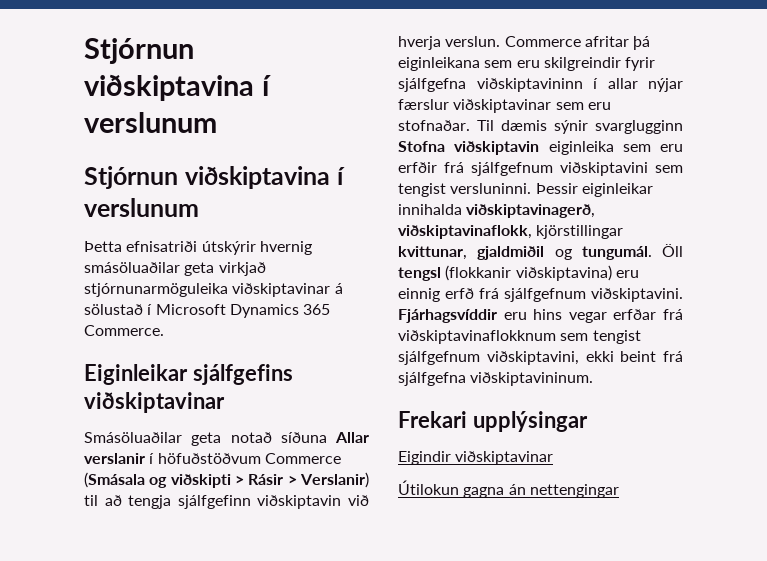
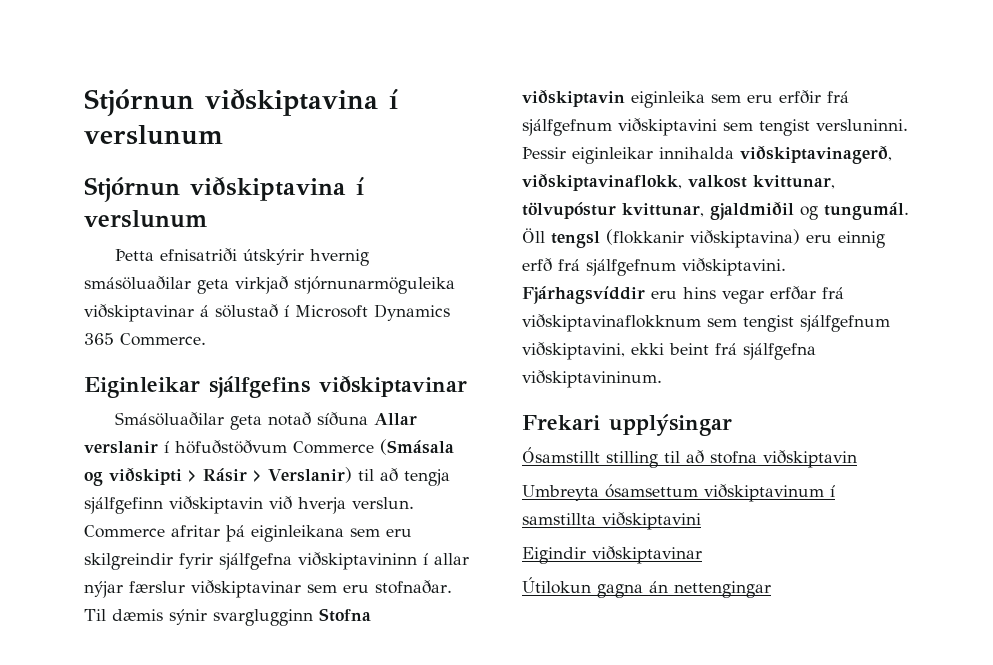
[536,225,624,239] kjörstillingar -> [688,175,835,189] [522,202,616,219] valkost kvittunar, tölvupóstur
(588, 421) none -> [522,447,857,468] [522,484,835,502] [522,512,701,530] // Ósamstillt stilling til að stofna viðskiptavin // Umbreyta ósamsettum viðskiptavinum í samstillta viðskiptavini

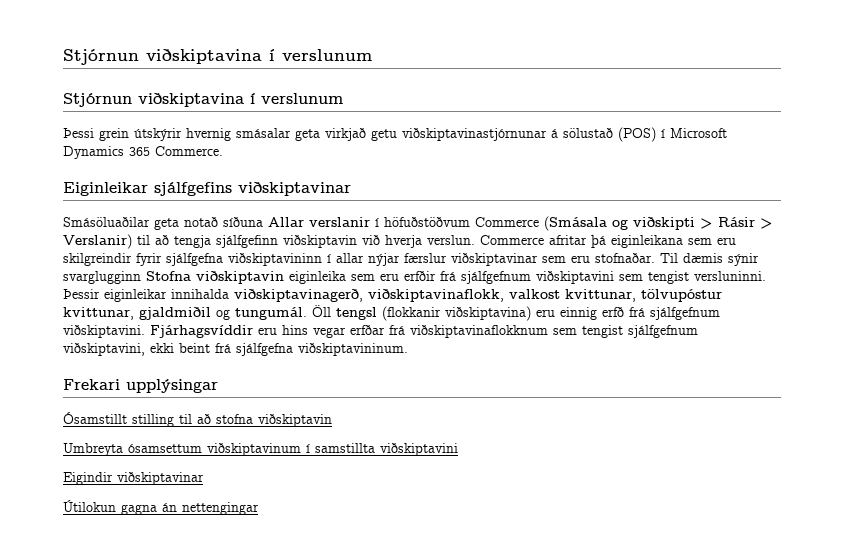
[115,248,238,262] Þetta efnisatriði -> [63,128,129,141] Þessi grein
[84,276,191,290] smásöluaðilar -> [236,128,291,138] smásalar
[294,276,455,294] [84,304,194,322] stjórnunarmöguleika viðskiptavinar -> [371,128,547,141] getu viðskiptavinastjórnunar
(278, 311) none -> [618,127,656,142] (POS)

